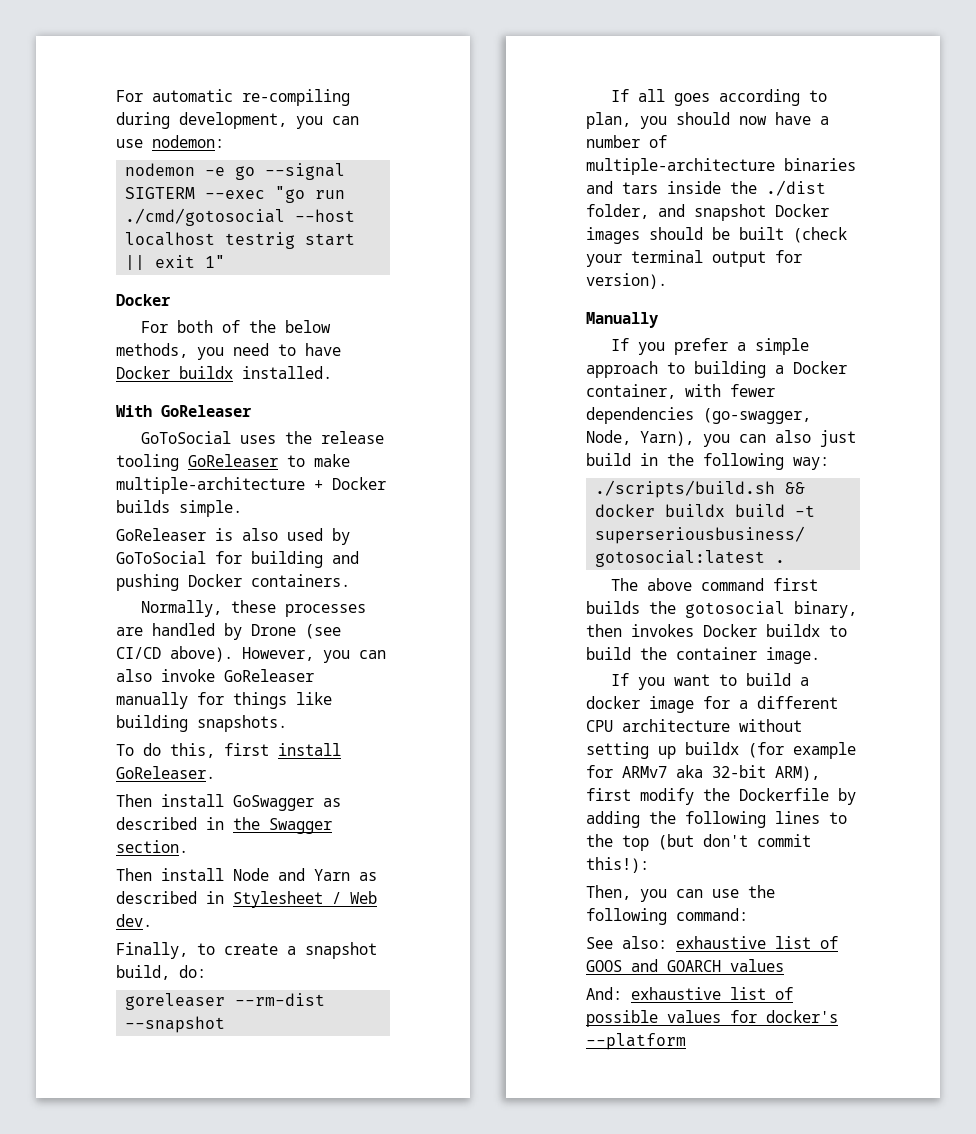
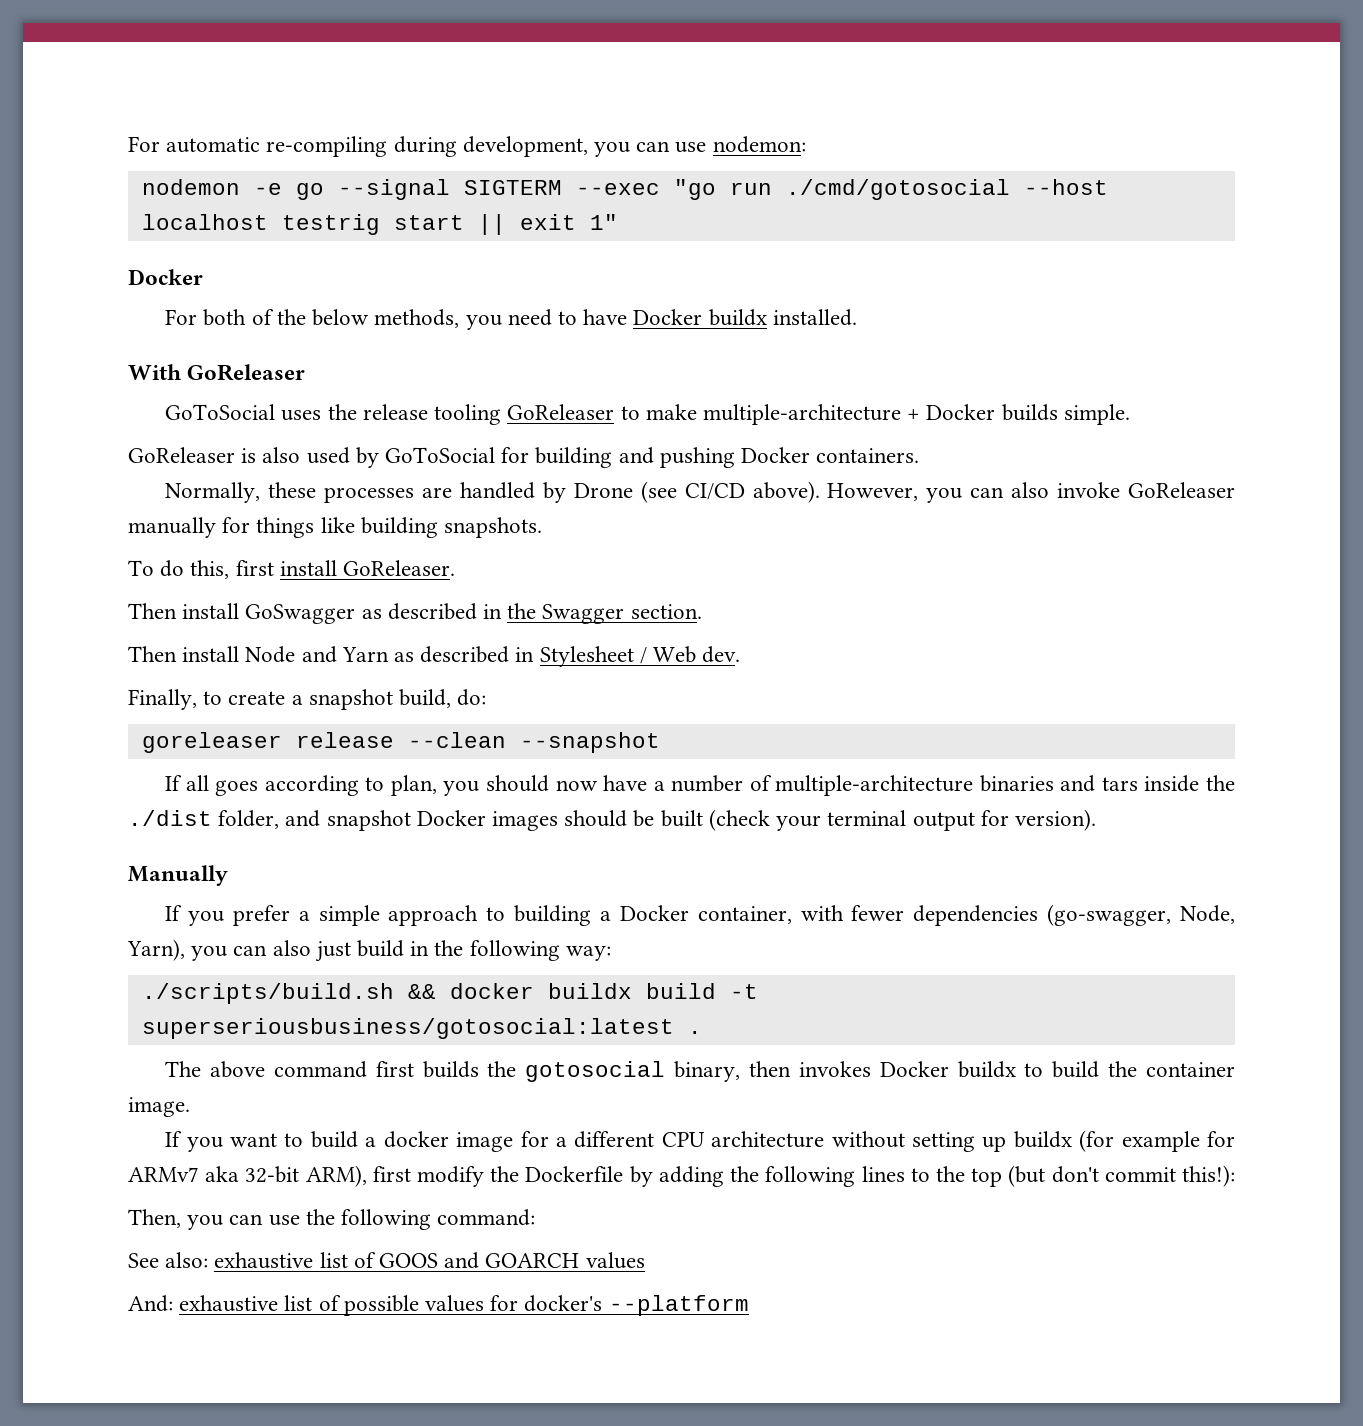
[235,993,326,1006] --rm-dist -> [295,732,506,748] release --clean

